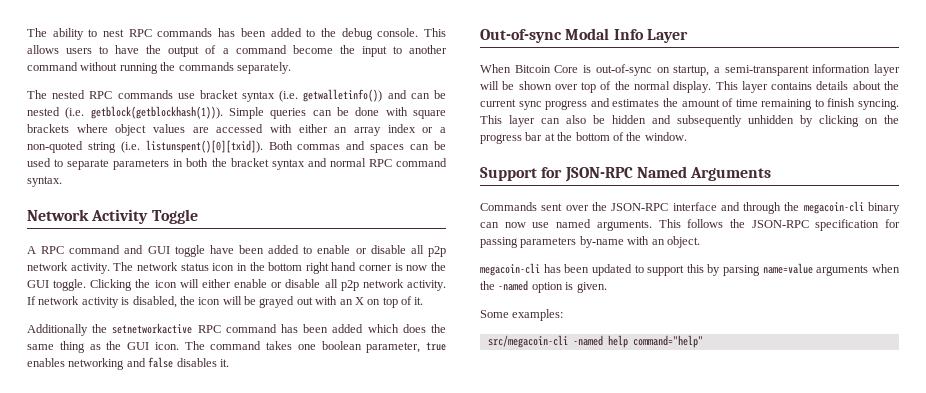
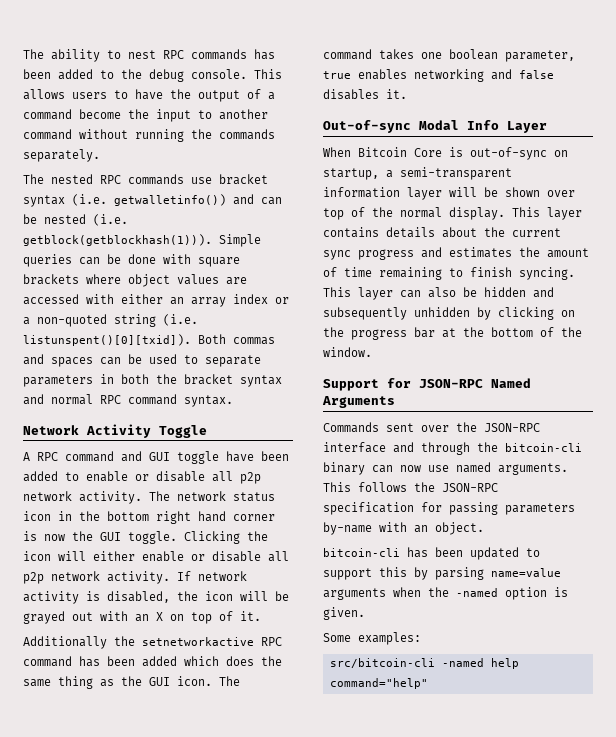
[803,201,864,214] megacoin-cli -> [505,443,582,452] bitcoin-cli
[480,263,540,276] megacoin-cli -> [323,548,400,557] bitcoin-cli
[487,335,568,348] src/megacoin-cli -> [329,658,435,668] src/bitcoin-cli

